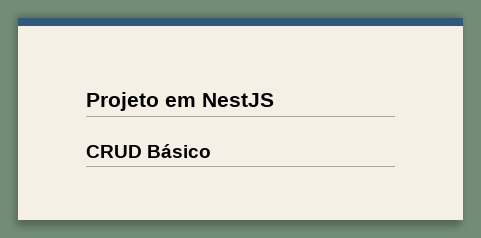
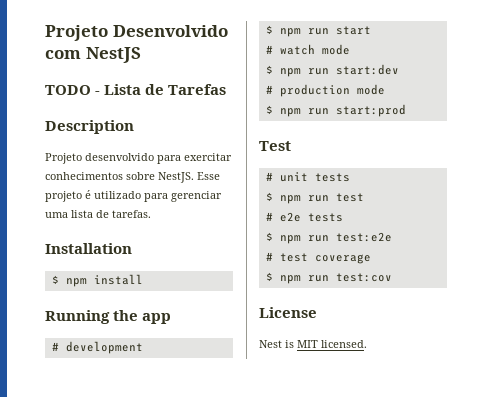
[86,92,196,111] Projeto em -> [45,25,228,41] [45,50,81,59] Projeto Desenvolvido com
[86,144,212,158] CRUD Básico -> [45,84,227,95] [45,120,134,134] [45,153,232,164] [45,172,220,183] [45,190,222,202] [45,210,151,218] [45,243,132,254] [51,274,143,287] [45,310,172,324] [51,341,143,354] [265,25,371,37] [265,44,350,55] [265,64,399,77] [265,84,385,97] [265,104,406,117] [259,141,291,151] [265,172,350,182] [265,192,364,204] [265,212,343,222] [265,232,392,244] [265,252,371,264] [265,272,392,284] [259,307,317,318] [259,340,367,348] TODO - Lista de Tarefas // Description // Projeto desenvolvido para exercitar conhecimentos sobre NestJS. Esse projeto é utilizado para gerenciar uma lista de tarefas. // Installation // $ npm install // Running the app // # development // $ npm run start // # watch mode // $ npm run start:dev // # production mode // $ npm run start:prod // Test // # unit tests // $ npm run test // # e2e tests // $ npm run test:e2e // # test coverage // $ npm run test:cov // License // Nest is MIT licensed.

